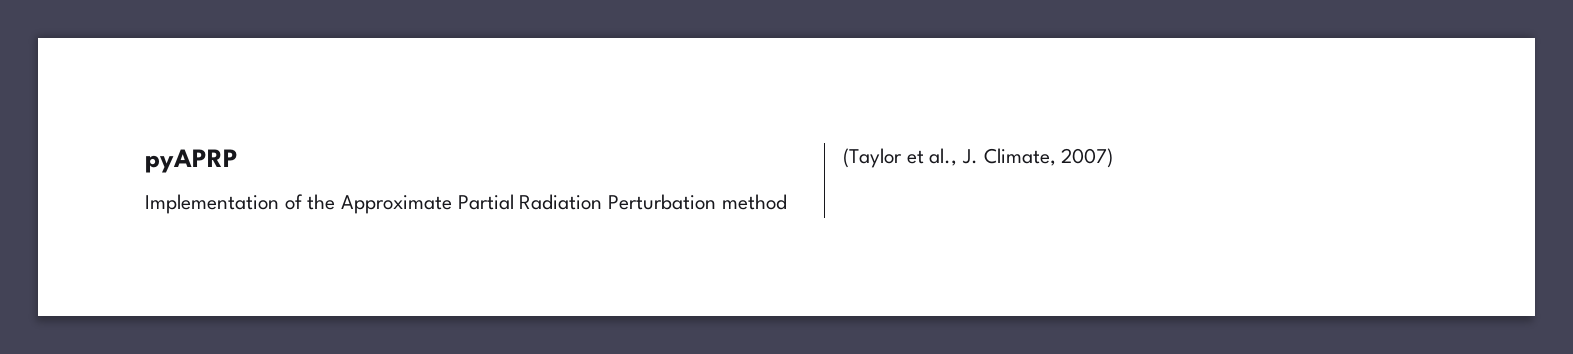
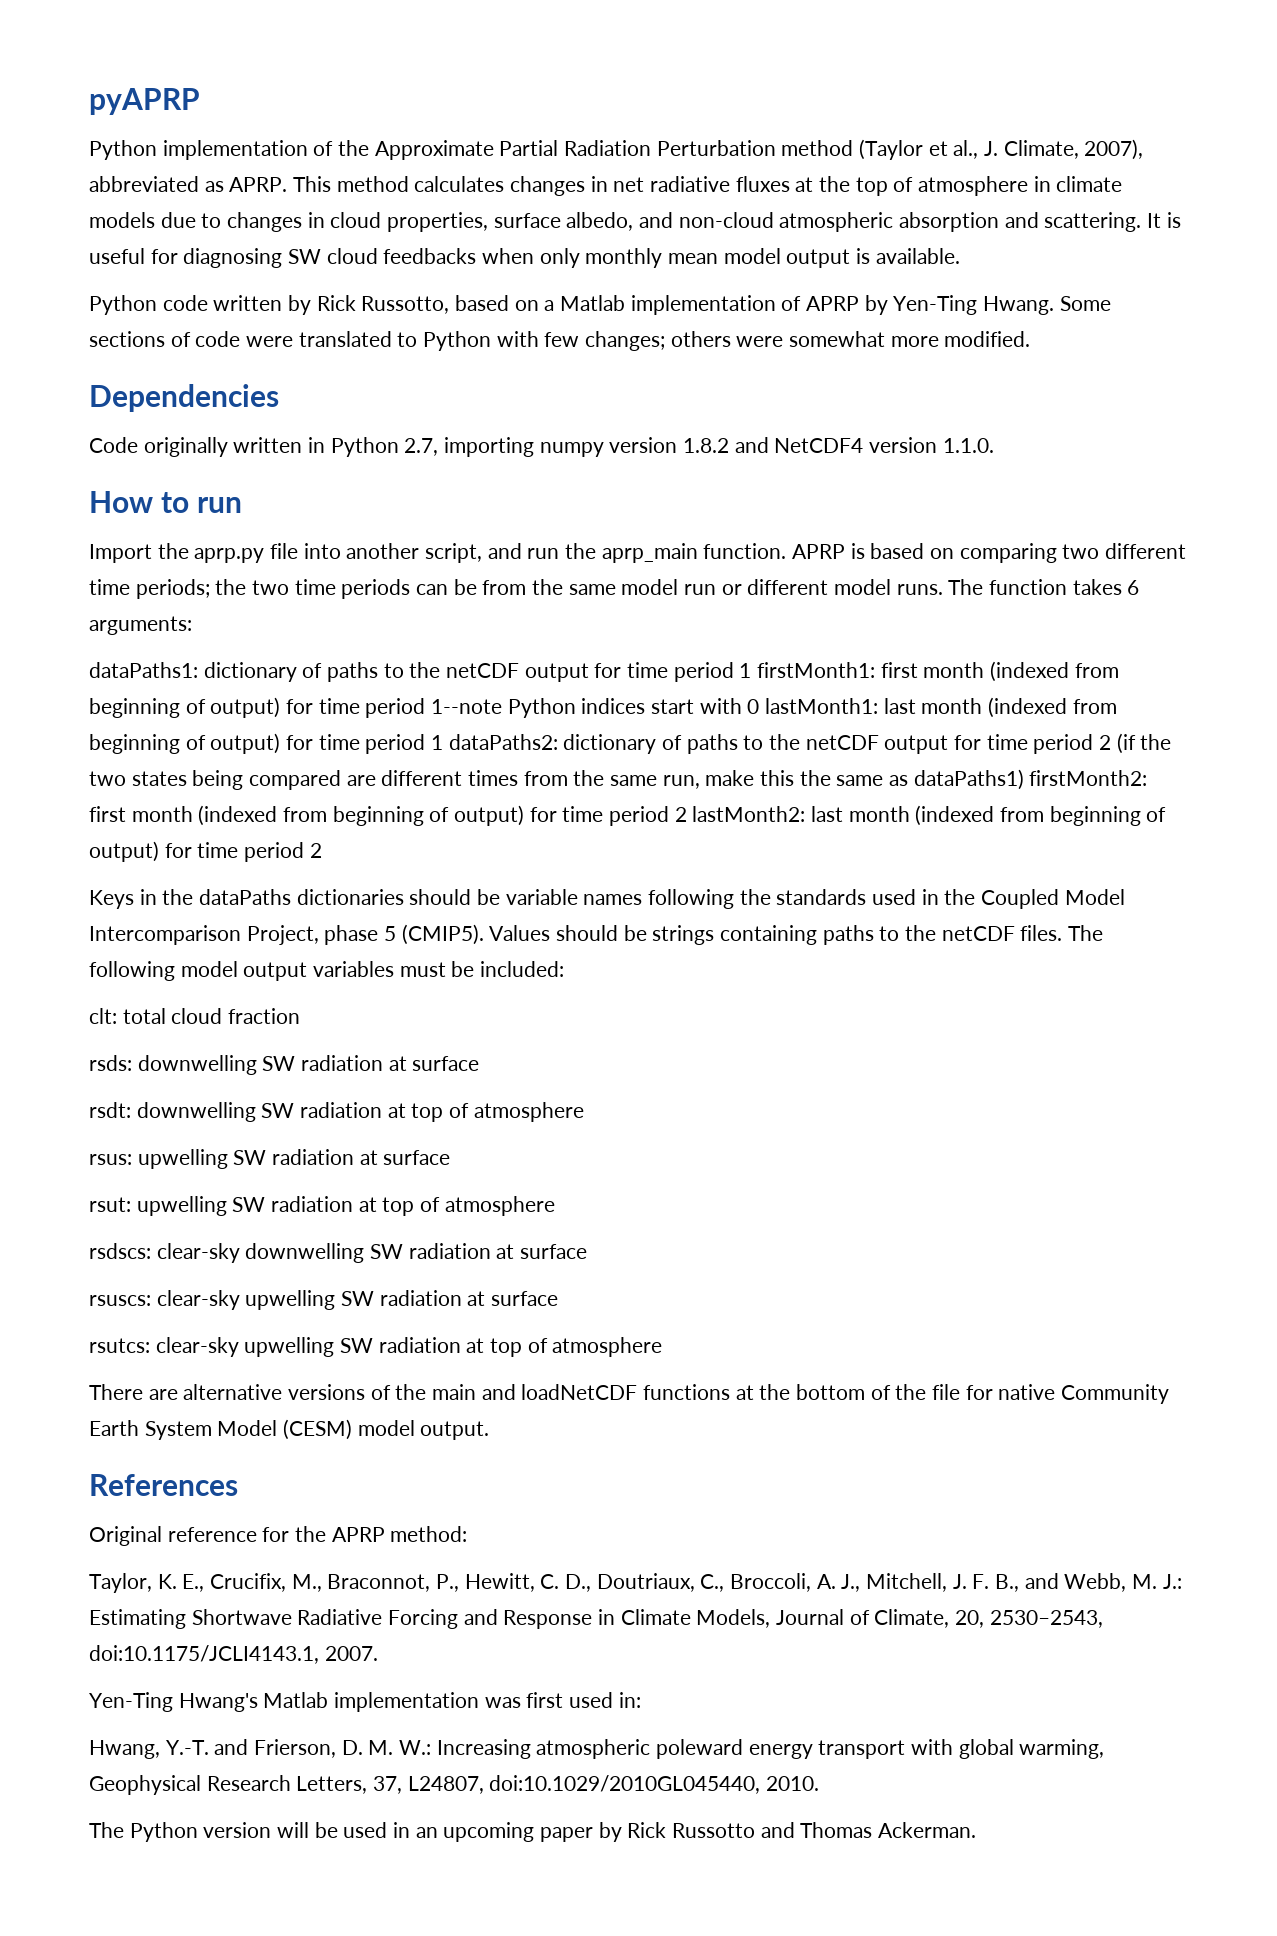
[145,194,279,214] Implementation -> [89,140,308,160] Python implementation
[1061,148,1114,168] 2007) -> [1084,139,1144,160] [89,176,1123,196] [89,212,1181,232] [89,248,960,268] [89,295,1111,315] [89,331,1031,351] [89,384,279,412] [89,437,994,457] [89,491,242,513] [89,543,1187,563] [89,579,1140,599] [89,616,192,635] [89,661,1119,682] [89,697,1117,718] [89,733,1172,754] [89,769,1148,790] [89,805,1167,826] [89,841,322,862] [89,889,1125,909] [89,924,1104,945] [89,961,565,981] [89,1008,301,1024] [89,1055,480,1075] [89,1102,584,1122] [89,1149,451,1169] [89,1196,555,1216] [89,1243,588,1263] [89,1290,559,1310] [89,1337,663,1357] [89,1384,1170,1404] [89,1419,490,1440] [89,1474,238,1496] [89,1526,468,1546] [89,1573,1182,1593] [89,1609,1103,1629] [89,1645,378,1664] [89,1692,641,1712] [89,1739,1105,1759] [89,1775,820,1795] [89,1822,977,1842] 2007), abbreviated as APRP. This method calculates changes in net radiative fluxes at the top of atmosphere in climate models due to changes in cloud properties, surface albedo, and non-cloud atmospheric absorption and scattering. It is useful for diagnosing SW cloud feedbacks when only monthly mean model output is available. // Python code written by Rick Russotto, based on a Matlab implementation of APRP by Yen-Ting Hwang. Some sections of code were translated to Python with few changes; others were somewhat more modified. // Dependencies // Code originally written in Python 2.7, importing numpy version 1.8.2 and NetCDF4 version 1.1.0. // How to run // Import the aprp.py file into another script, and run the aprp_main function. APRP is based on comparing two different time periods; the two time periods can be from the same model run or different model runs. The function takes 6 arguments: // dataPaths1: dictionary of paths to the netCDF output for time period 1 firstMonth1: first month (indexed from beginning of output) for time period 1--note Python indices start with 0 lastMonth1: last month (indexed from beginning of output) for time period 1 dataPaths2: dictionary of paths to the netCDF output for time period 2 (if the two states being compared are different times from the same run, make this the same as dataPaths1) firstMonth2: first month (indexed from beginning of output) for time period 2 lastMonth2: last month (indexed from beginning of output) for time period 2 // Keys in the dataPaths dictionaries should be variable names following the standards used in the Coupled Model Intercomparison Project, phase 5 (CMIP5). Values should be strings containing paths to the netCDF files. The following model output variables must be included: // clt: total cloud fraction // rsds: downwelling SW radiation at surface // rsdt: downwelling SW radiation at top of atmosphere // rsus: upwelling SW radiation at surface // rsut: upwelling SW radiation at top of atmosphere // rsdscs: clear-sky downwelling SW radiation at surface // rsuscs: clear-sky upwelling SW radiation at surface // rsutcs: clear-sky upwelling SW radiation at top of atmosphere // There are alternative versions of the main and loadNetCDF functions at the bottom of the file for native Community Earth System Model (CESM) model output. // References // Original reference for the APRP method: // Taylor, K. E., Crucifix, M., Braconnot, P., Hewitt, C. D., Doutriaux, C., Broccoli, A. J., Mitchell, J. F. B., and Webb, M. J.: Estimating Shortwave Radiative Forcing and Response in Climate Models, Journal of Climate, 20, 2530–2543, doi:10.1175/JCLI4143.1, 2007. // Yen-Ting Hwang's Matlab implementation was first used in: // Hwang, Y.-T. and Frierson, D. M. W.: Increasing atmospheric poleward energy transport with global warming, Geophysical Research Letters, 37, L24807, doi:10.1029/2010GL045440, 2010. // The Python version will be used in an upcoming paper by Rick Russotto and Thomas Ackerman.

